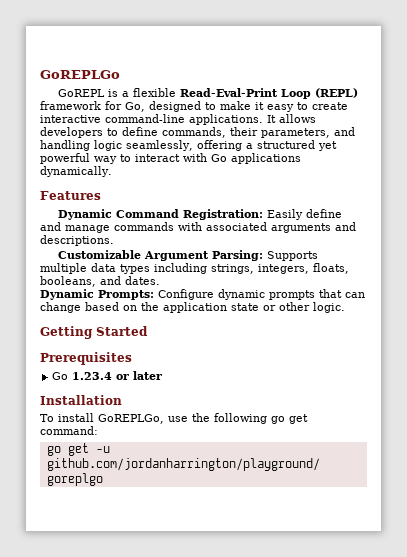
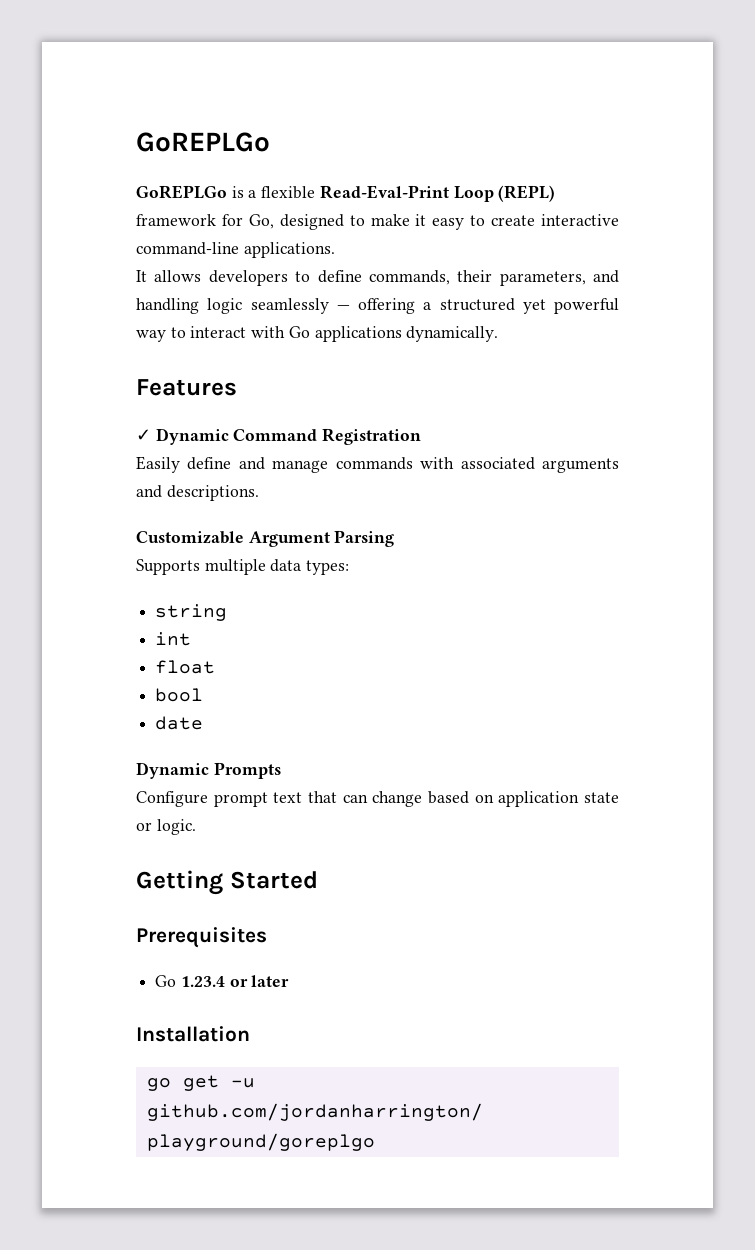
[58,89,106,97] GoREPL -> [136,185,227,199] GoREPLGo
(263, 119) none -> (335, 250) //
[126,140,193,151] seamlessly, -> [250,298,350,314] seamlessly —
(101, 195) none -> [136,429,151,441] ✓
[183,209,264,220] Registration: -> [322,428,422,445] Registration //
[212,250,264,261] Parsing: -> [334,530,395,547] Parsing //
[120,263,349,274] [40,276,160,287] [40,289,315,300] types including strings, integers, floats, booleans, and dates. // Dynamic Prompts: Configure dynamic prompts -> [306,560,350,575] [155,604,228,621] [155,632,192,646] [155,660,216,674] [155,688,204,702] [155,716,204,730] [136,762,281,779] [136,791,303,807] types: // string // int // float // bool // date // Dynamic Prompts // Configure prompt text
[141,302,159,311] the -> (494, 798) none
[279,302,310,311] other -> (152, 826) none
[40,413,308,424] [40,426,98,435] // To install GoREPLGo, use the following go get command: -> (250, 1034) none

